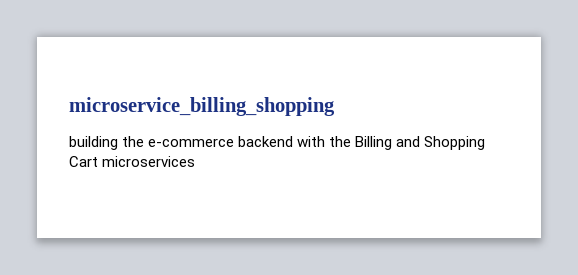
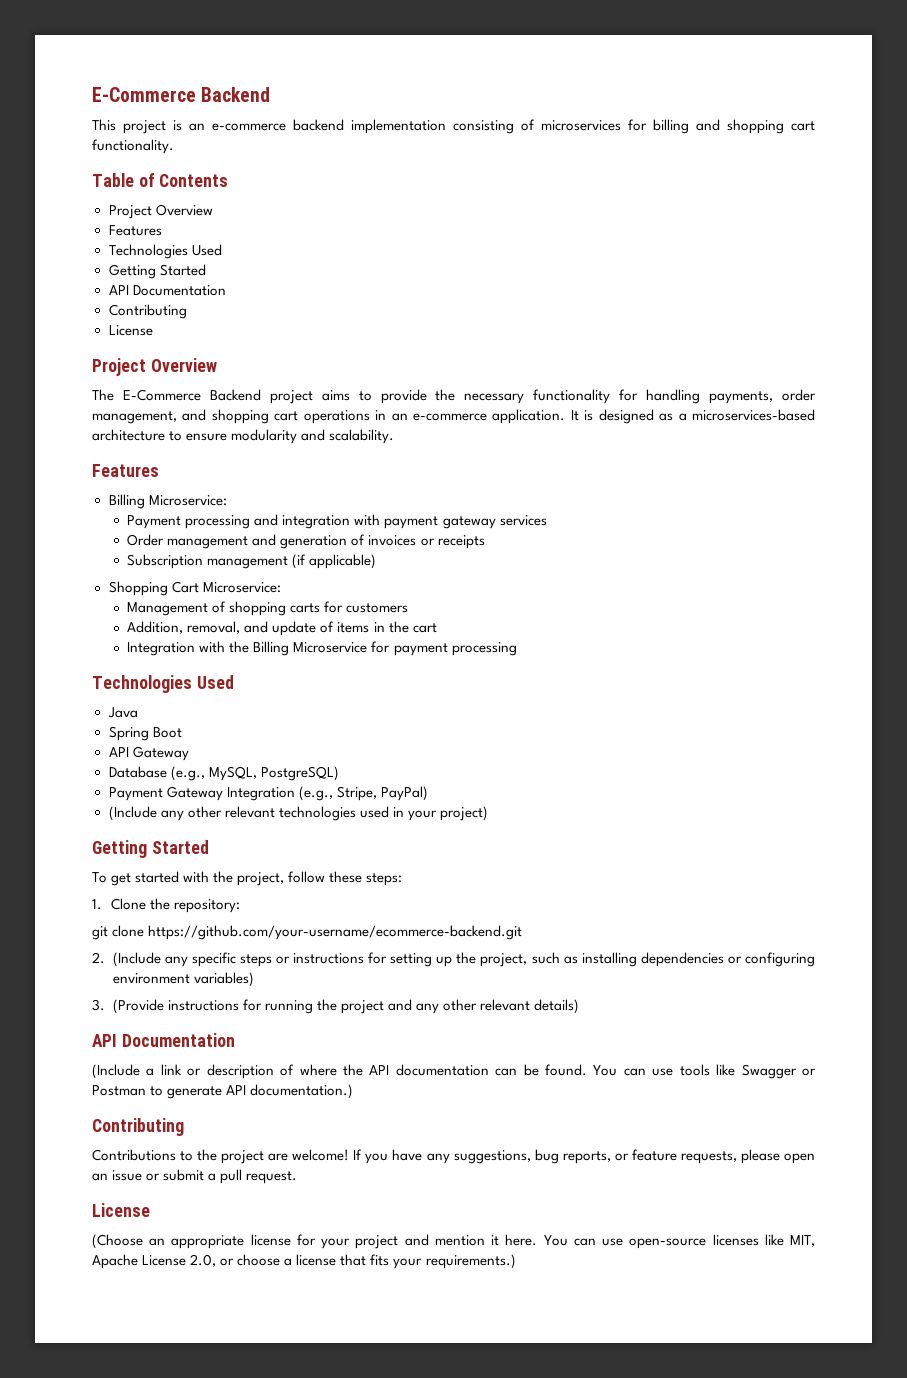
[69,97,335,116] [69,136,486,150] [69,156,196,167] microservice_billing_shopping // building the e-commerce backend with the Billing and Shopping Cart microservices -> [92,87,271,102] [92,119,815,134] [92,139,174,154] [92,173,229,187] [108,204,213,219] [108,225,162,236] [108,244,222,259] [108,264,206,279] [108,285,226,296] [108,304,187,319] [108,325,153,336] [92,358,217,376] [92,389,816,404] [92,409,816,424] [92,429,395,444] [92,464,159,477] [108,494,227,509] [127,514,547,529] [127,534,485,549] [127,554,377,569] [108,581,281,596] [127,601,409,616] [127,621,437,636] [127,641,517,656] [92,675,234,693] [107,707,138,718] [108,726,182,741] [108,746,189,761] [108,766,339,781] [108,786,428,801] [108,806,488,821] [92,840,209,858] [92,871,403,886] [92,898,240,913] [92,925,523,940] [92,952,815,967] [112,972,254,987] [92,999,580,1014] [92,1033,235,1047] [92,1064,817,1079] [92,1084,354,1099] [92,1118,184,1136] [92,1149,815,1164] [92,1169,298,1184] [92,1203,150,1217] [92,1234,816,1249] [92,1254,516,1269] E-Commerce Backend // This project is an e-commerce backend implementation consisting of microservices for billing and shopping cart functionality. // Table of Contents // Project Overview // Features // Technologies Used // Getting Started // API Documentation // Contributing // License // Project Overview // The E-Commerce Backend project aims to provide the necessary functionality for handling payments, order management, and shopping cart operations in an e-commerce application. It is designed as a microservices-based architecture to ensure modularity and scalability. // Features // Billing Microservice: // Payment processing and integration with payment gateway services // Order management and generation of invoices or receipts // Subscription management (if applicable) // Shopping Cart Microservice: // Management of shopping carts for customers // Addition, removal, and update of items in the cart // Integration with the Billing Microservice for payment processing // Technologies Used // Java // Spring Boot // API Gateway // Database (e.g., MySQL, PostgreSQL) // Payment Gateway Integration (e.g., Stripe, PayPal) // (Include any other relevant technologies used in your project) // Getting Started // To get started with the project, follow these steps: // 1. Clone the repository: // git clone https://github.com/your-username/ecommerce-backend.git // 2. (Include any specific steps or instructions for setting up the project, such as installing dependencies or configuring environment variables) // 3. (Provide instructions for running the project and any other relevant details) // API Documentation // (Include a link or description of where the API documentation can be found. You can use tools like Swagger or Postman to generate API documentation.) // Contributing // Contributions to the project are welcome! If you have any suggestions, bug reports, or feature requests, please open an issue or submit a pull request. // License // (Choose an appropriate license for your project and mention it here. You can use open-source licenses like MIT, Apache License 2.0, or choose a license that fits your requirements.)

